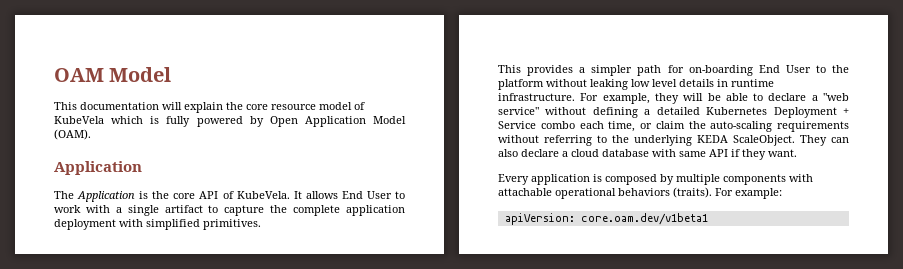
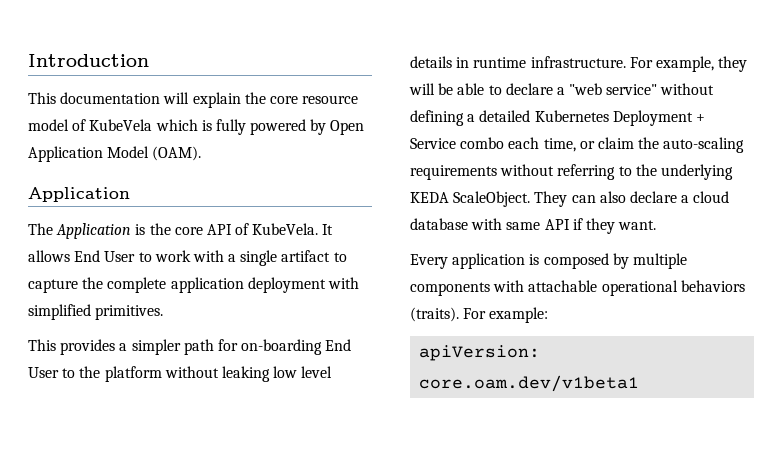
[54,67,172,82] OAM Model -> [28,54,149,67] Introduction

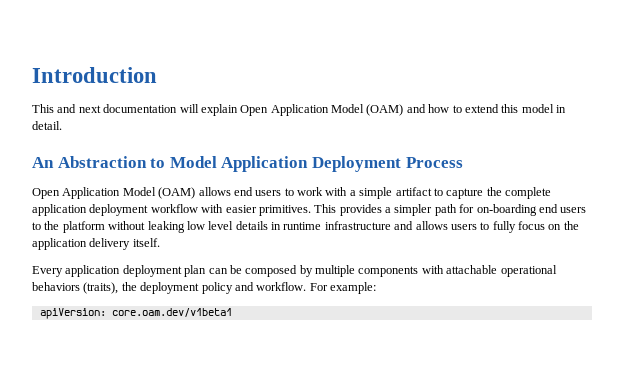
(56, 98) none -> [57,104,101,113] and next
[244,92,359,104] [28,119,365,135] [28,146,202,162] [28,187,130,202] [28,223,334,239] [28,250,136,262] the core resource model of KubeVela which is fully powered by Open Application Model (OAM). // Application // The Application is the core API of KubeVela. It allows End User -> [240,104,566,116] [32,121,62,130] [32,156,463,172] [32,187,282,199] Open Application Model (OAM) and how to extend this model in detail. // An Abstraction to Model Application Deployment Process // Open Application Model (OAM) allows end users
[240,250,278,266] single -> [359,187,393,199] simple
[327,277,359,289] [28,304,91,320] with simplified -> [150,204,257,213] workflow with easier
(164, 312) // -> (311, 210) none
[325,339,352,351] [28,367,59,378] End User -> [538,204,587,213] end users
[530,56,748,72] [409,83,715,95] [410,110,705,126] [410,137,745,153] [410,164,733,180] [410,191,730,207] [410,218,657,234] [410,253,540,269] infrastructure. For example, they will be able to declare a "web service" without defining a detailed Kubernetes Deployment + Service combo each time, or claim the auto-scaling requirements without referring to the underlying KEDA ScaleObject. They can also declare a cloud database with same API if they want. // Every application is -> [324,221,579,233] [32,238,160,250] [32,265,242,277] infrastructure and allows users to fully focus on the application delivery itself. // Every application deployment plan can be
[410,307,459,322] (traits). -> [83,282,307,294] (traits), the deployment policy and workflow.

